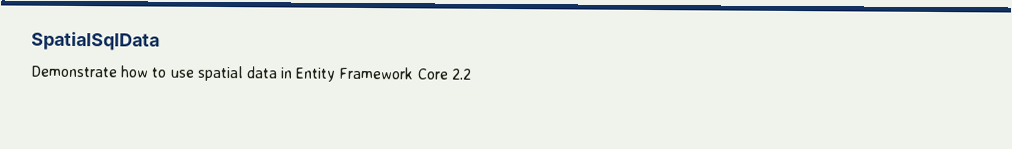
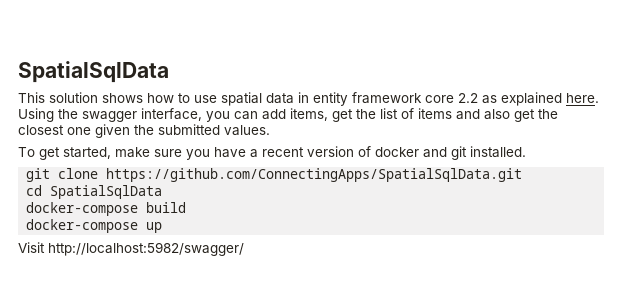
[31,31,160,51] [30,65,118,78] SpatialSqlData // Demonstrate -> [18,61,169,83] [18,92,143,103] SpatialSqlData // This solution shows
[295,66,472,82] Entity Framework Core 2.2 -> [313,92,599,106] [18,108,558,122] [18,124,270,138] [18,146,526,160] [26,168,523,182] [26,185,163,199] [26,202,187,216] [26,219,163,233] [18,242,244,256] entity framework core 2.2 as explained here. Using the swagger interface, you can add items, get the list of items and also get the closest one given the submitted values. // To get started, make sure you have a recent version of docker and git installed. // git clone https://github.com/ConnectingApps/SpatialSqlData.git // cd SpatialSqlData // docker-compose build // docker-compose up // Visit http://localhost:5982/swagger/

